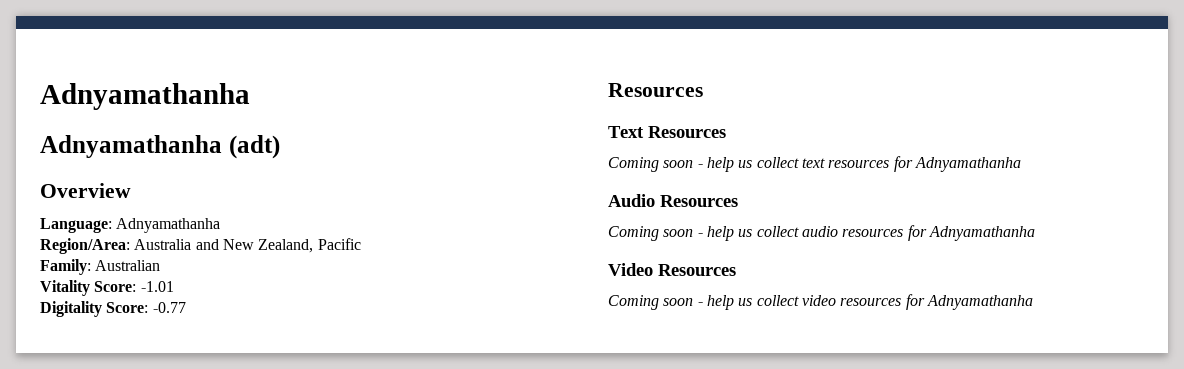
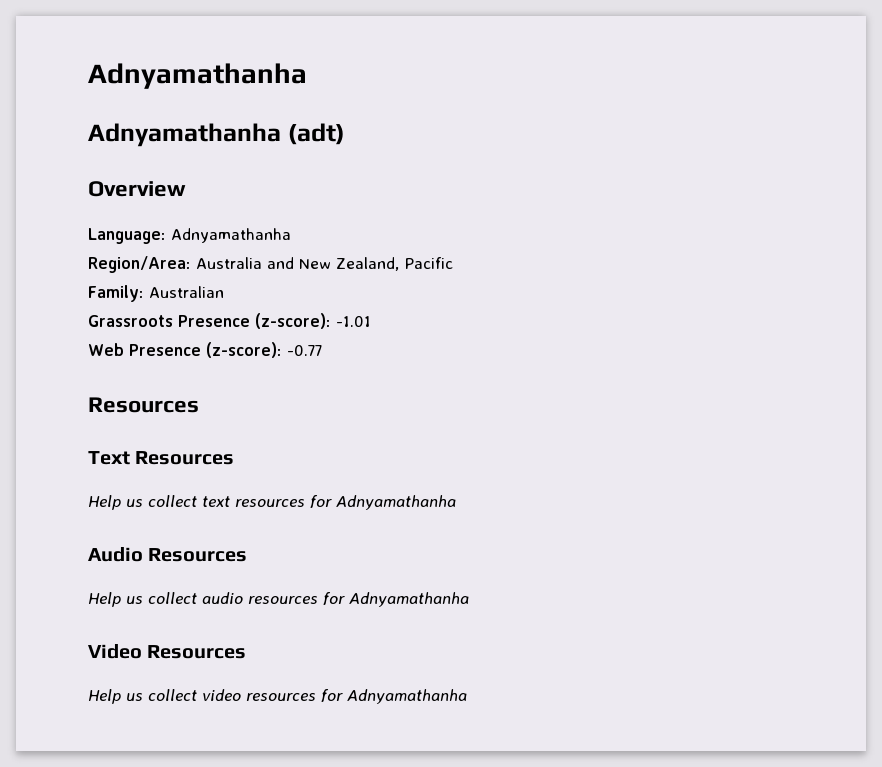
[40,280,174,296] [40,301,149,317] Vitality Score: -1.01 // Digitality Score: -> [88,313,371,329] [88,342,282,358] Grassroots Presence (z-score): -1.01 // Web Presence (z-score):
[608,157,734,172] Coming soon - help -> [88,495,121,510] Help
[608,226,734,241] Coming soon - help -> [88,592,121,607] Help
[608,295,734,310] Coming soon - help -> [88,689,121,704] Help

